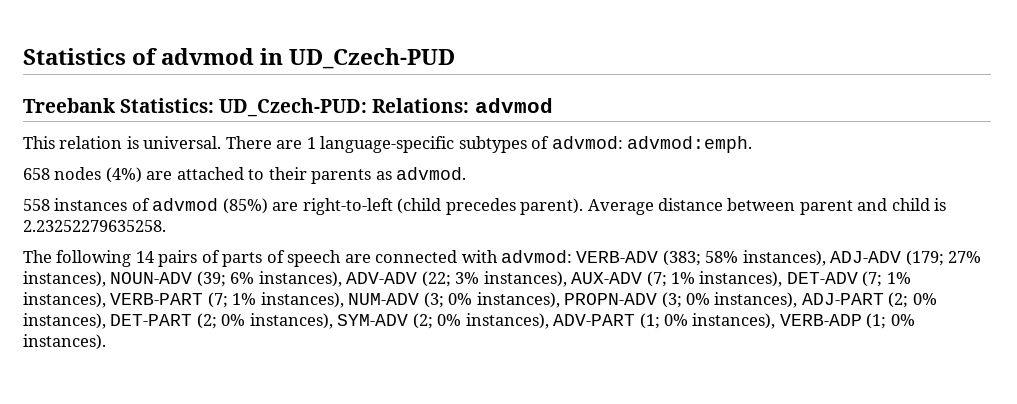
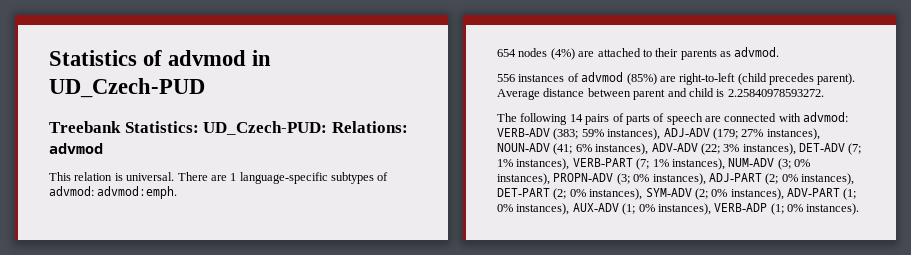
[23,168,50,180] 658 -> [497,49,516,57] 654
[23,199,50,211] 558 -> [497,74,515,82] 556
[23,220,166,232] 2.23252279635258. -> [727,89,824,97] 2.25840978593272.
[705,251,739,263] 58% -> [581,129,604,137] 59%
[196,271,226,287] (39; -> [553,143,573,155] (41;
[571,271,783,287] AUX-ADV (7; 1% instances), -> (796, 149) none
(776, 321) none -> [572,203,711,215] AUX-ADV (1; 0% instances),

